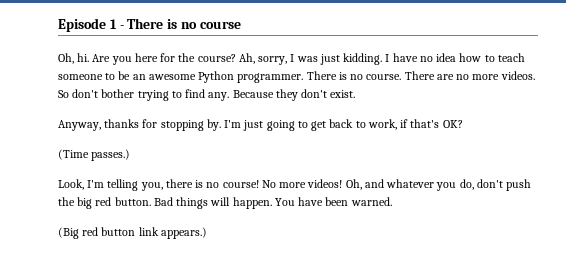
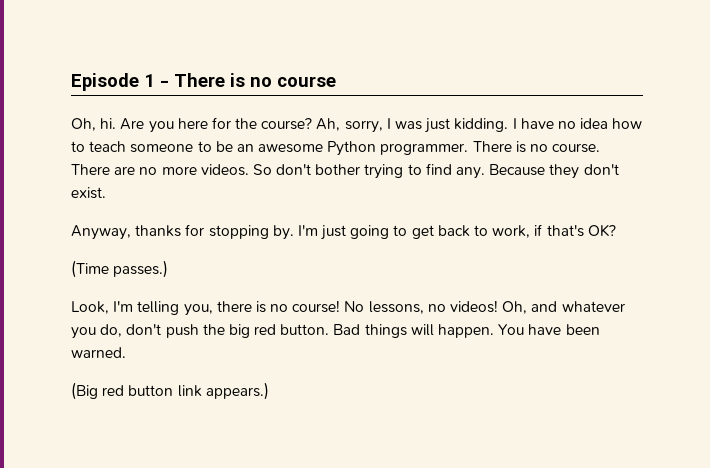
[279,182,307,188] more -> [368,301,446,314] lessons, no

